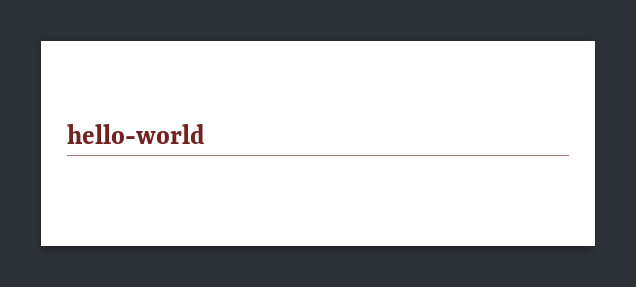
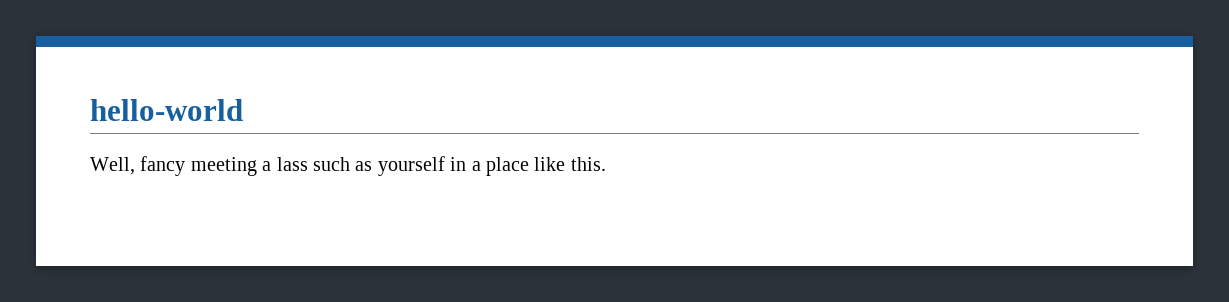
(205, 134) none -> [90,156,606,176] // Well, fancy meeting a lass such as yourself in a place like this.

